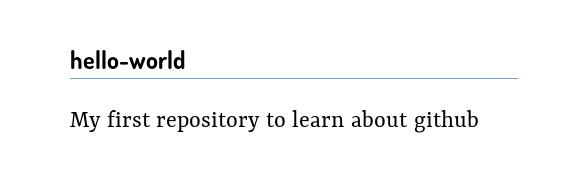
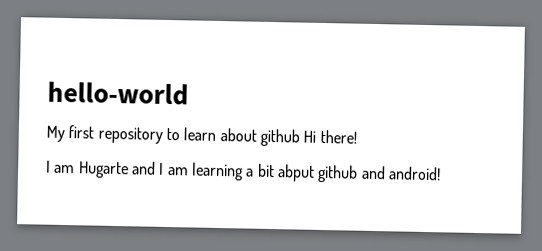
(479, 121) none -> [303,129,357,144] [46,160,441,183] Hi there! // I am Hugarte and I am learning a bit abput github and android!

